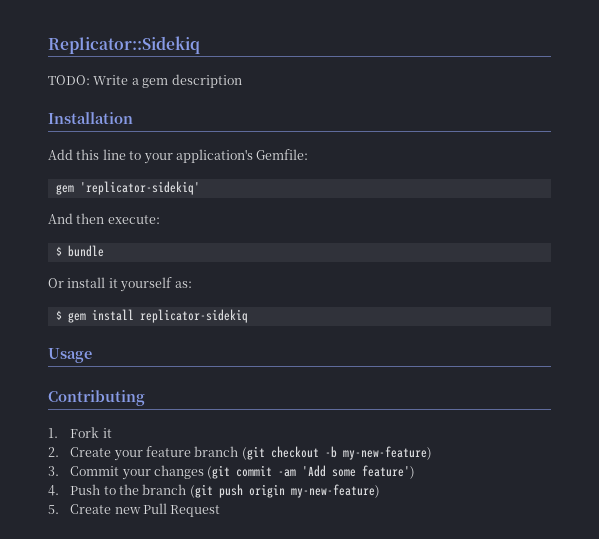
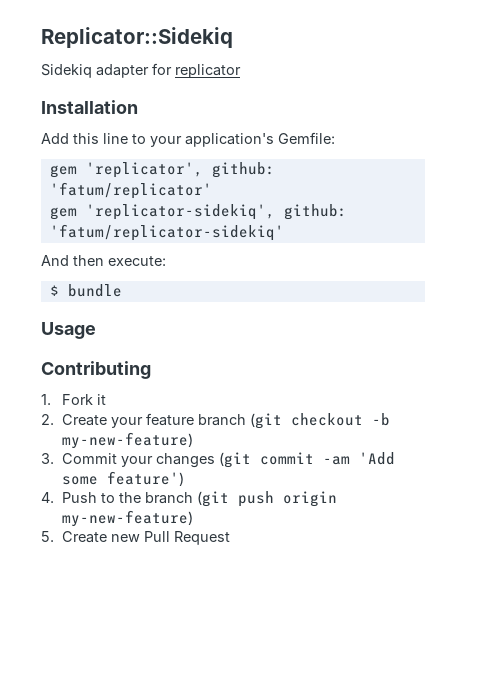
[48,74,242,88] TODO: Write a gem description -> [41,63,241,78] Sidekiq adapter for replicator
[79,181,200,195] 'replicator-sidekiq' -> [85,162,275,178] [49,182,212,199] [49,204,347,220] [49,224,284,241] 'replicator', github: 'fatum/replicator' // gem 'replicator-sidekiq', github: 'fatum/replicator-sidekiq'
[48,277,192,292] [55,309,248,323] // Or install it yourself as: // $ gem install replicator-sidekiq -> (122, 290) none

